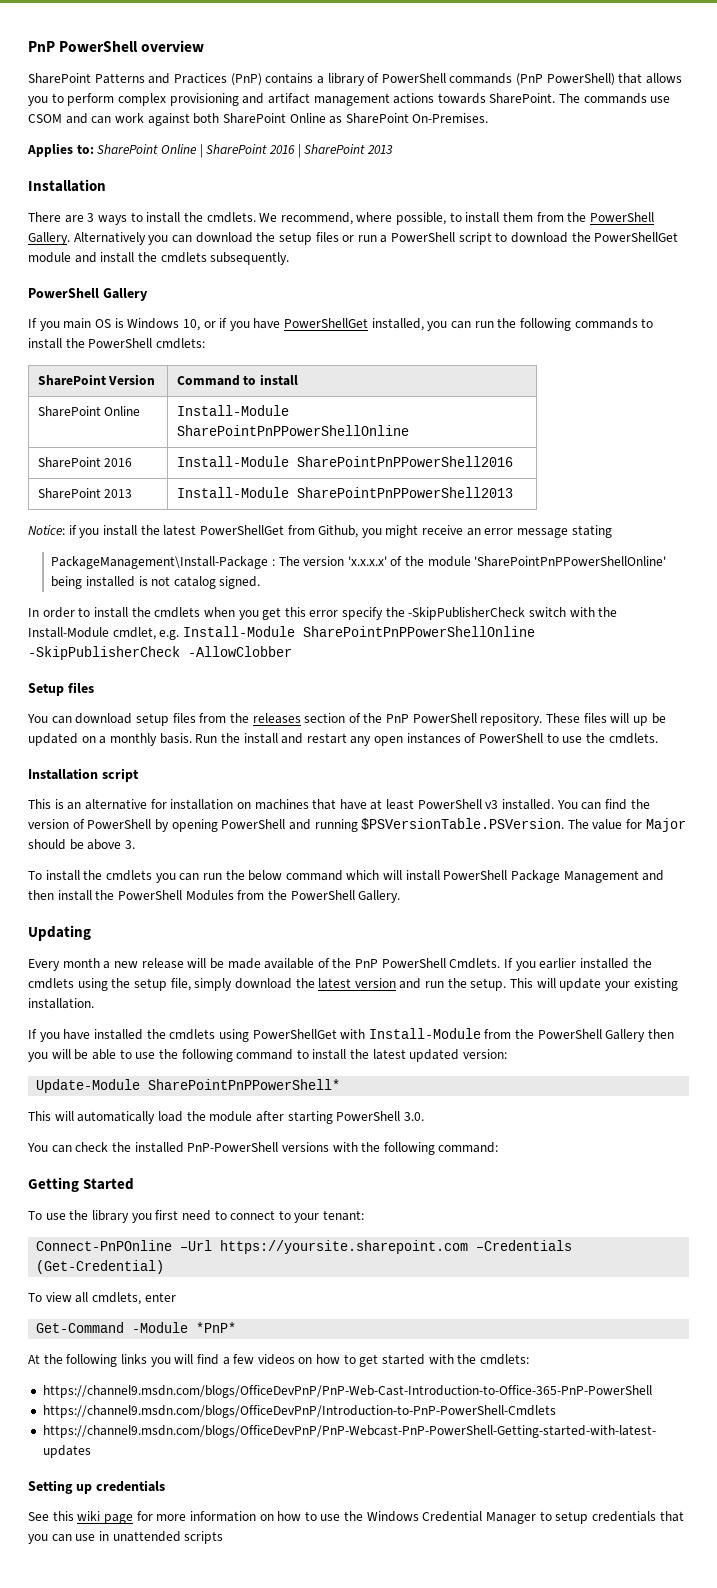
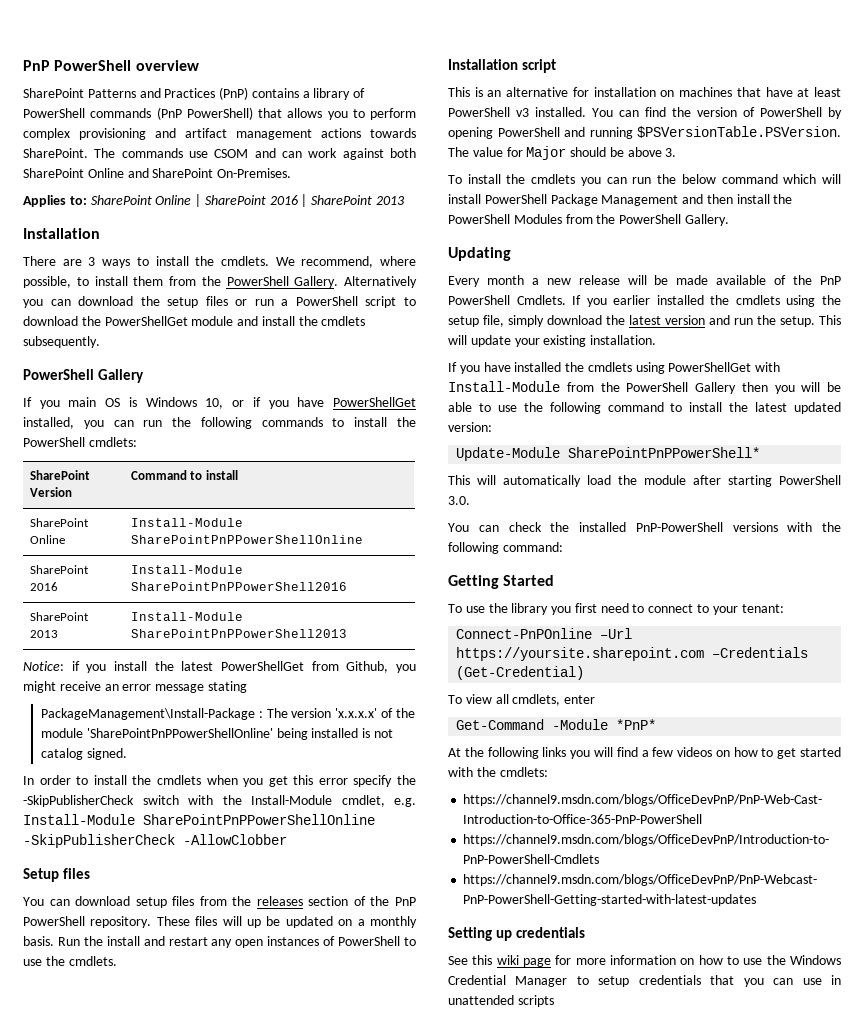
[329,116,343,124] as -> [127,168,149,178] and

